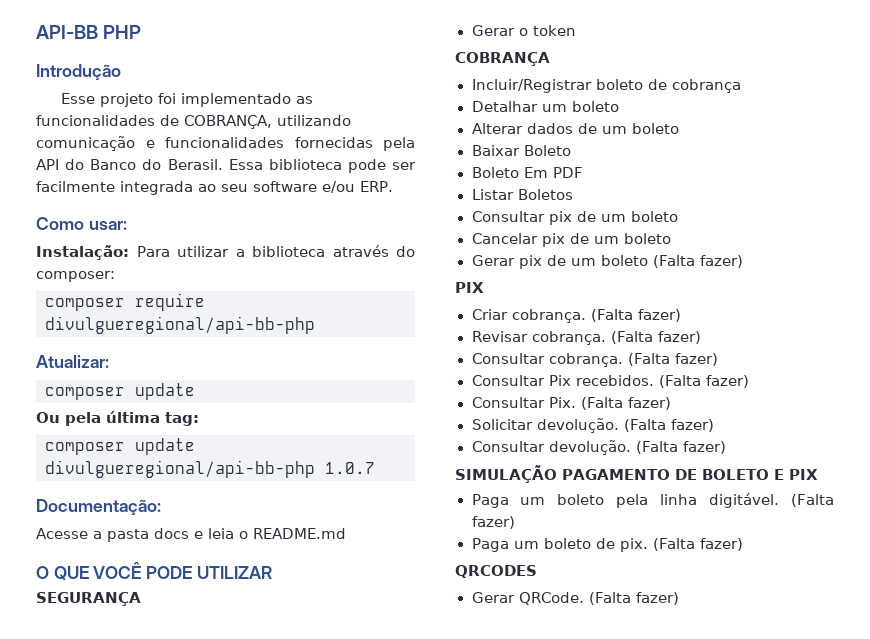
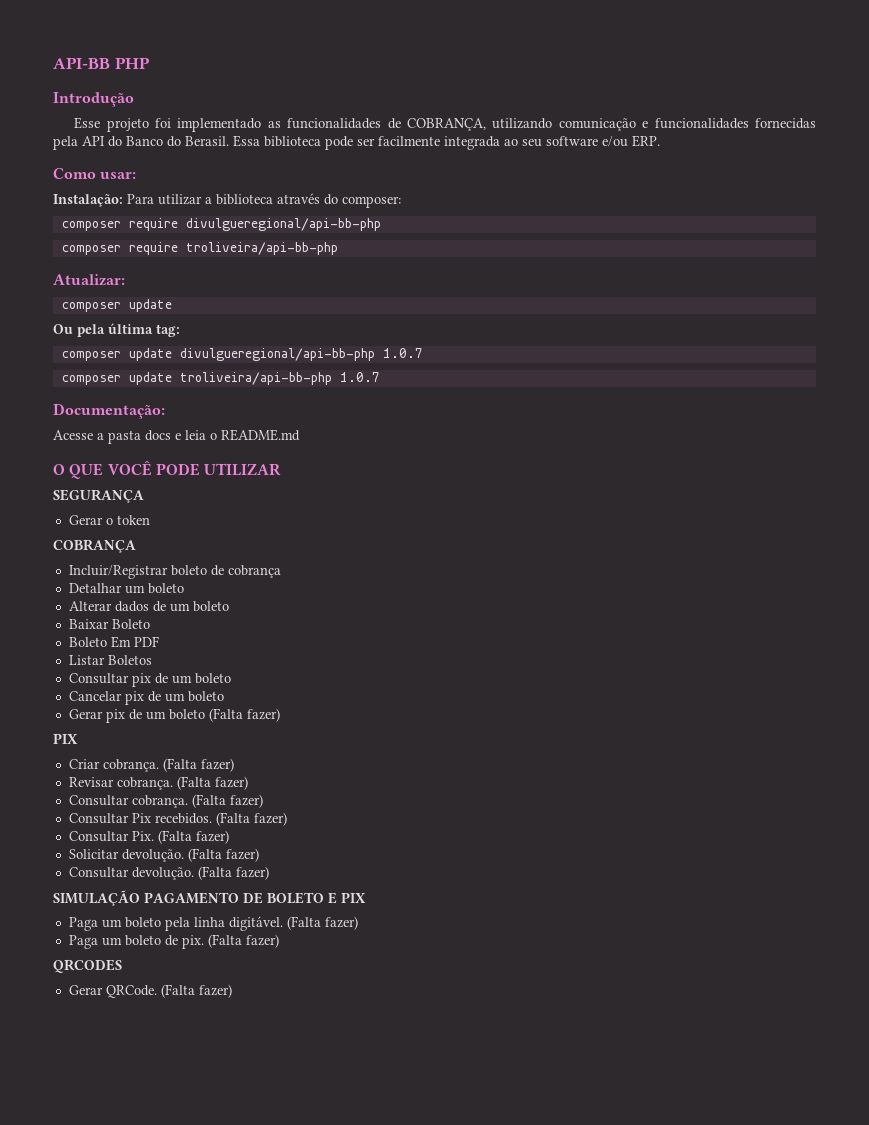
(315, 325) none -> [61,242,338,255] // composer require troliveira/api-bb-php
(375, 468) none -> [61,372,380,385] // composer update troliveira/api-bb-php 1.0.7

